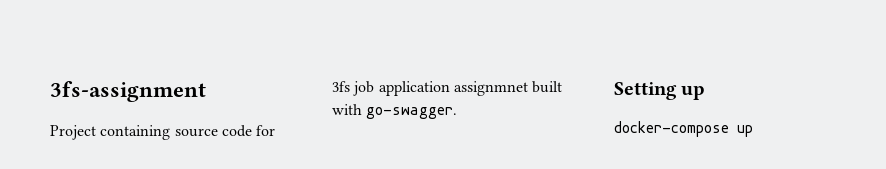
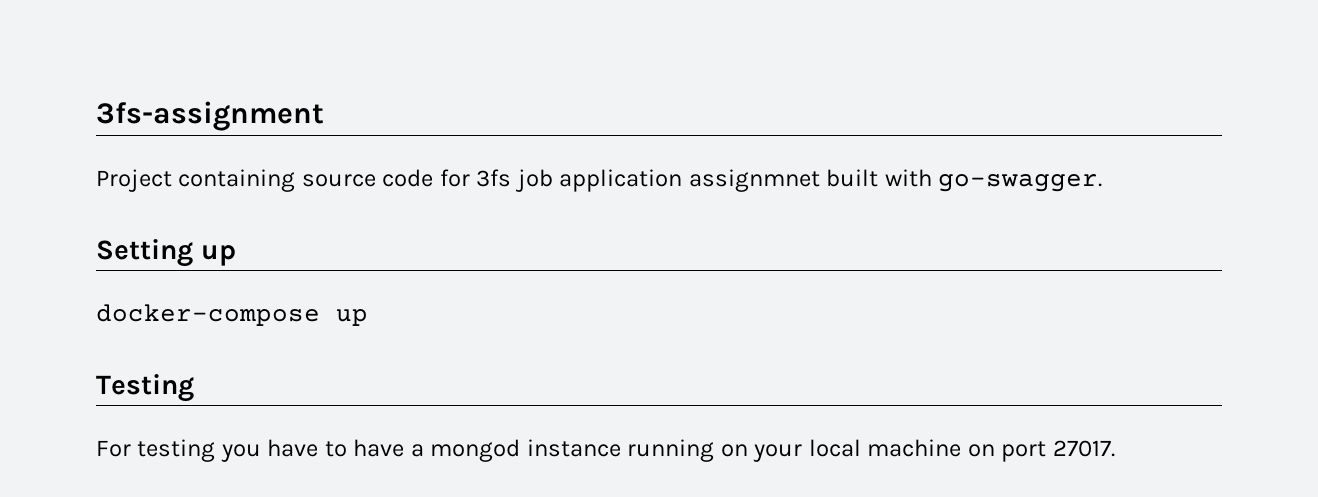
(753, 131) none -> [96,374,194,402] [96,439,1115,462] // Testing // For testing you have to have a mongod instance running on your local machine on port 27017.

